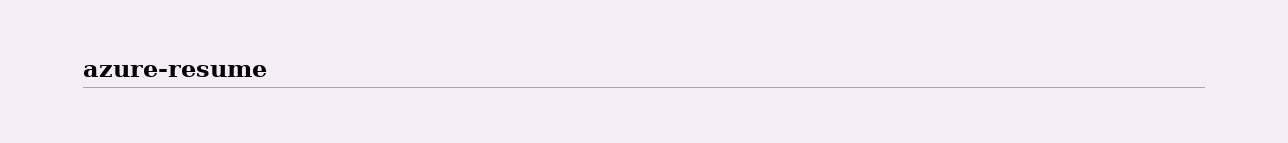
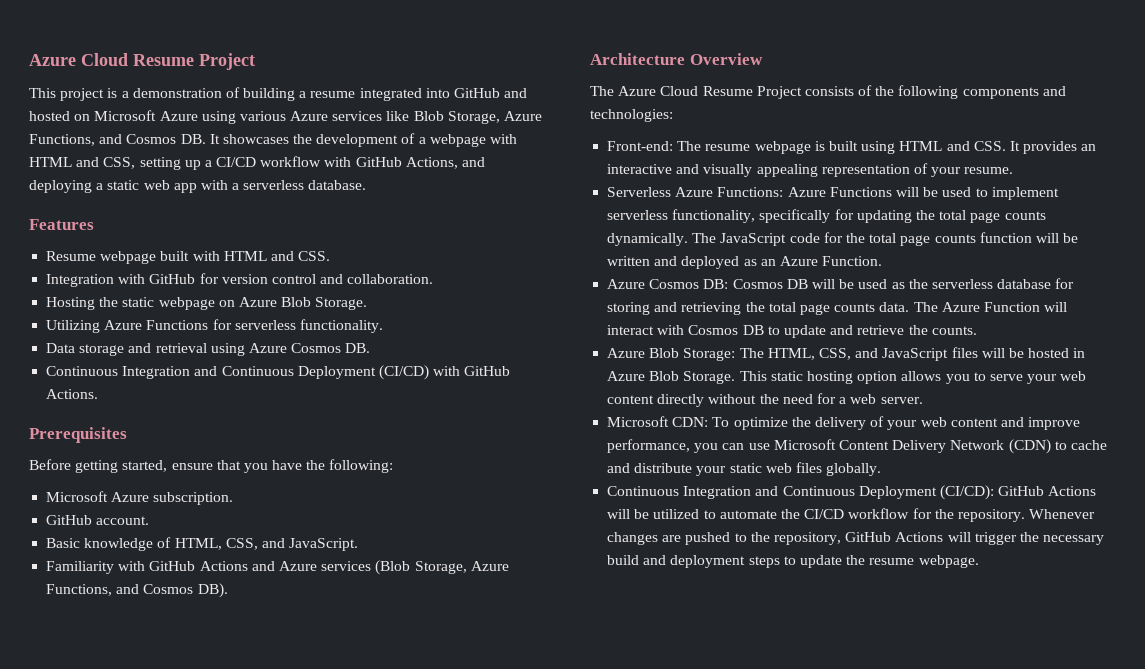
[83,65,267,77] azure-resume -> [29,53,255,70] [29,87,528,101] [29,110,543,124] [29,133,518,147] [29,156,486,170] [29,180,367,193] [29,219,94,230] [46,251,331,264] [46,273,434,287] [46,297,368,310] [46,319,383,333] [46,343,371,356] [46,365,511,380] [46,389,99,399] [29,427,127,443] [29,459,394,473] [46,491,234,505] [46,515,150,525] [46,537,359,551] [46,560,509,575] [46,583,228,598] [590,53,763,65] [590,85,1066,99] [590,109,673,122] [607,141,1097,154] [607,163,1014,177] [607,187,1059,200] [607,209,1046,223] [607,232,1079,246] [607,256,883,269] [607,278,1075,289] [607,302,1068,315] [607,325,977,338] [607,347,1086,361] [607,371,1087,384] [607,393,923,407] [607,416,1081,430] [607,439,1107,454] [607,462,882,476] [607,485,1097,500] [607,508,1096,522] [607,532,1105,545] [607,555,979,568] Azure Cloud Resume Project // This project is a demonstration of building a resume integrated into GitHub and hosted on Microsoft Azure using various Azure services like Blob Storage, Azure Functions, and Cosmos DB. It showcases the development of a webpage with HTML and CSS, setting up a CI/CD workflow with GitHub Actions, and deploying a static web app with a serverless database. // Features // Resume webpage built with HTML and CSS. // Integration with GitHub for version control and collaboration. // Hosting the static webpage on Azure Blob Storage. // Utilizing Azure Functions for serverless functionality. // Data storage and retrieval using Azure Cosmos DB. // Continuous Integration and Continuous Deployment (CI/CD) with GitHub Actions. // Prerequisites // Before getting started, ensure that you have the following: // Microsoft Azure subscription. // GitHub account. // Basic knowledge of HTML, CSS, and JavaScript. // Familiarity with GitHub Actions and Azure services (Blob Storage, Azure Functions, and Cosmos DB). // Architecture Overview // The Azure Cloud Resume Project consists of the following components and technologies: // Front-end: The resume webpage is built using HTML and CSS. It provides an interactive and visually appealing representation of your resume. // Serverless Azure Functions: Azure Functions will be used to implement serverless functionality, specifically for updating the total page counts dynamically. The JavaScript code for the total page counts function will be written and deployed as an Azure Function. // Azure Cosmos DB: Cosmos DB will be used as the serverless database for storing and retrieving the total page counts data. The Azure Function will interact with Cosmos DB to update and retrieve the counts. // Azure Blob Storage: The HTML, CSS, and JavaScript files will be hosted in Azure Blob Storage. This static hosting option allows you to serve your web content directly without the need for a web server. // Microsoft CDN: To optimize the delivery of your web content and improve performance, you can use Microsoft Content Delivery Network (CDN) to cache and distribute your static web files globally. // Continuous Integration and Continuous Deployment (CI/CD): GitHub Actions will be utilized to automate the CI/CD workflow for the repository. Whenever changes are pushed to the repository, GitHub Actions will trigger the necessary build and deployment steps to update the resume webpage.

